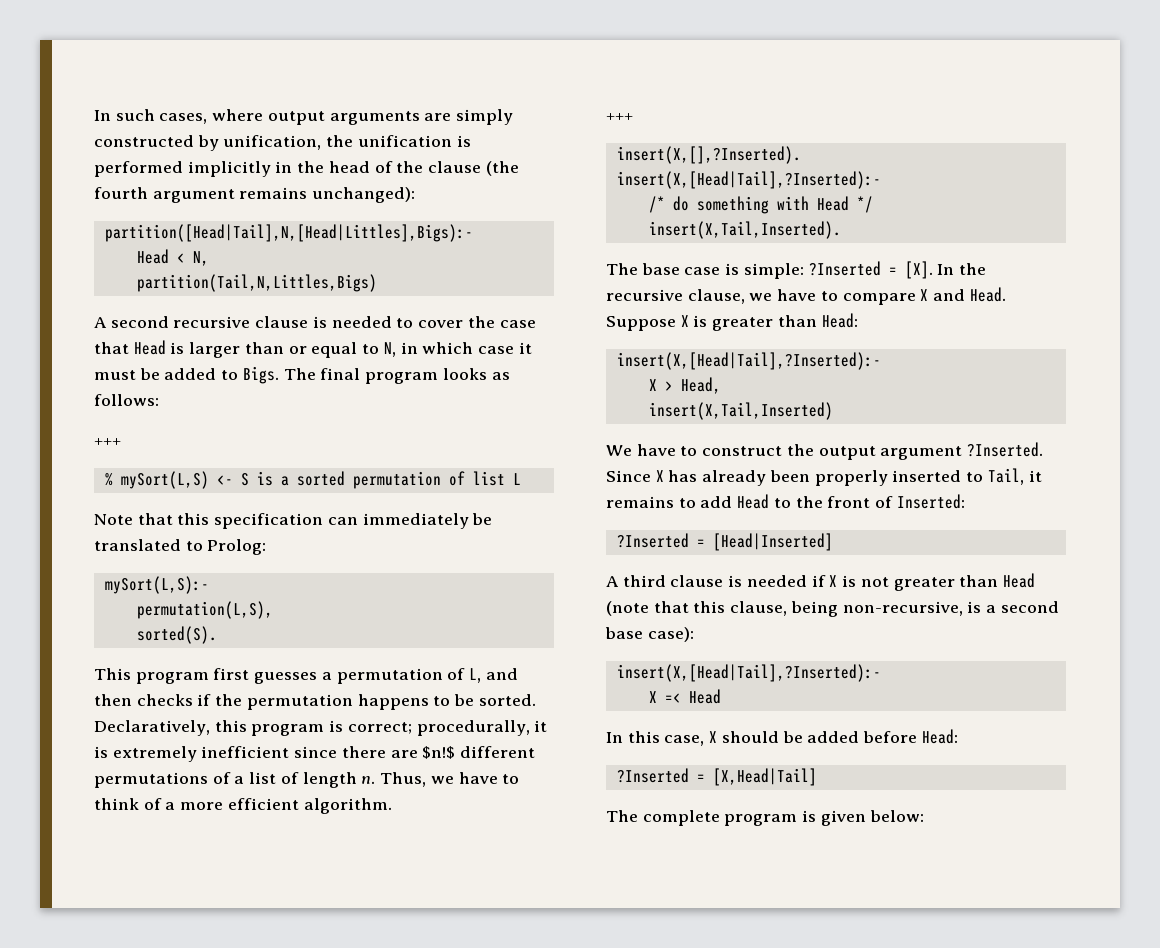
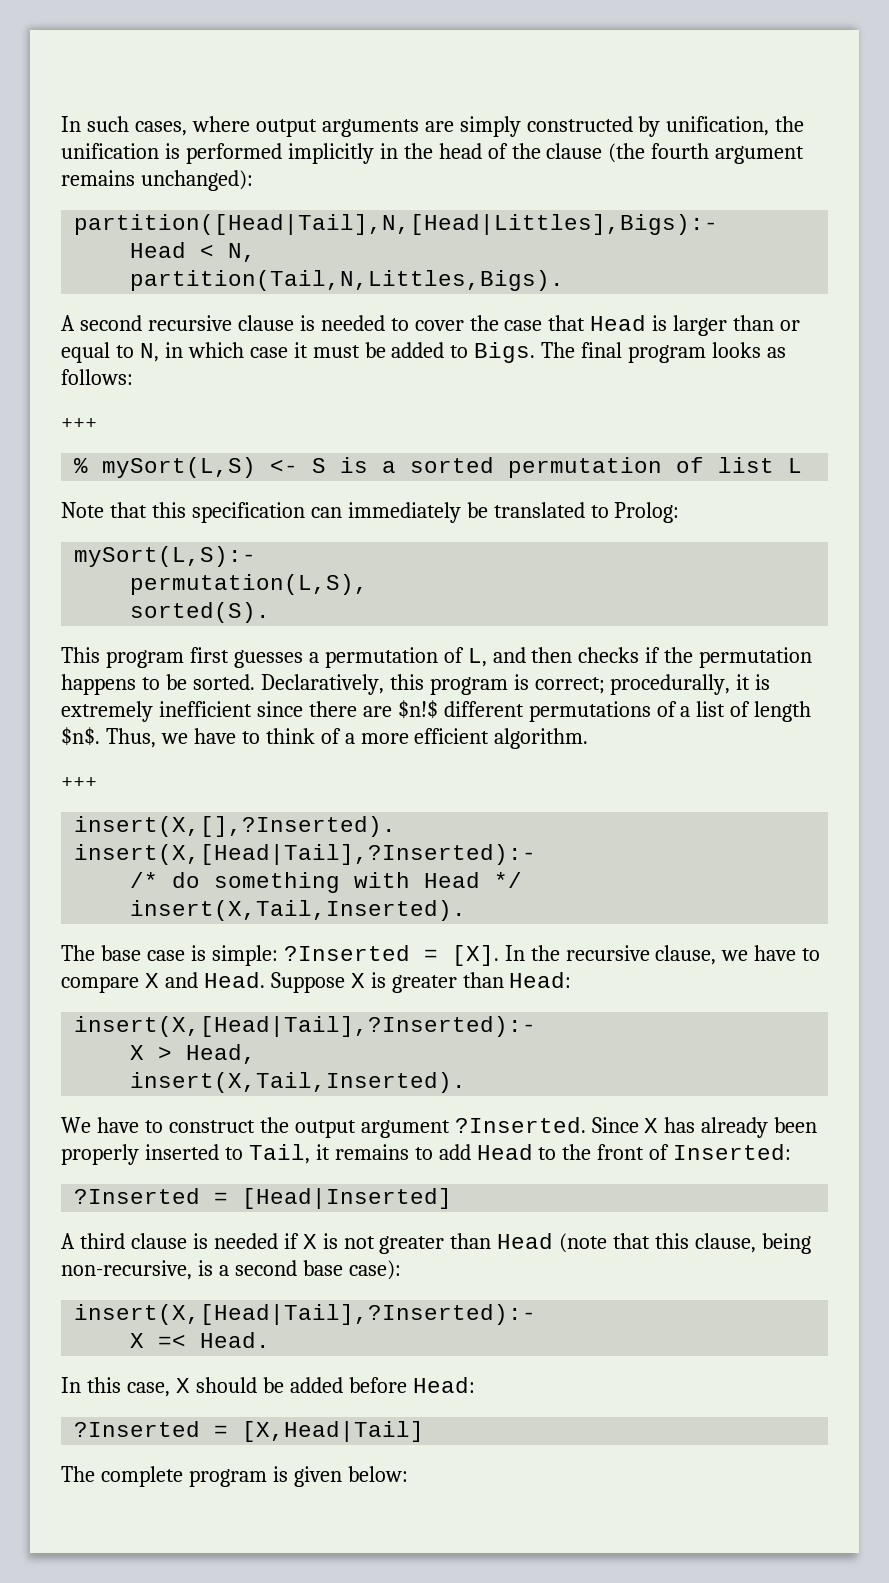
[136,274,377,292] partition(Tail,N,Littles,Bigs) -> [130,270,565,291] partition(Tail,N,Littles,Bigs).
[361,776,376,784] n. -> [61,727,100,746] $n$.
[648,402,833,420] insert(X,Tail,Inserted) -> [130,1072,467,1093] insert(X,Tail,Inserted).
[688,689,721,704] Head -> [200,1332,271,1348] Head.

